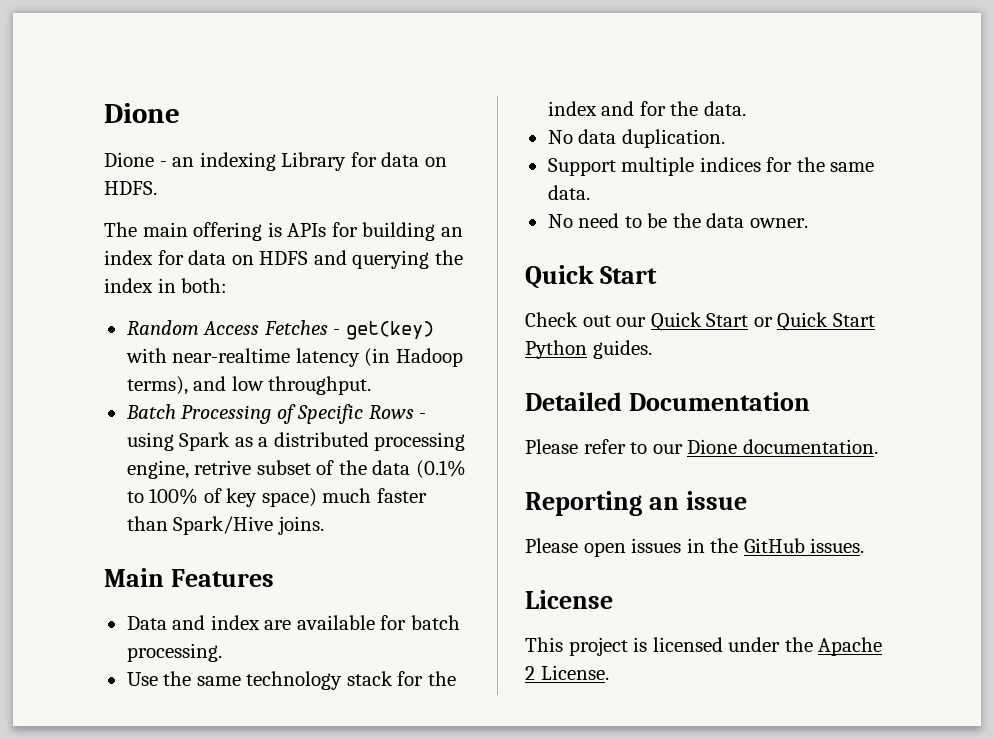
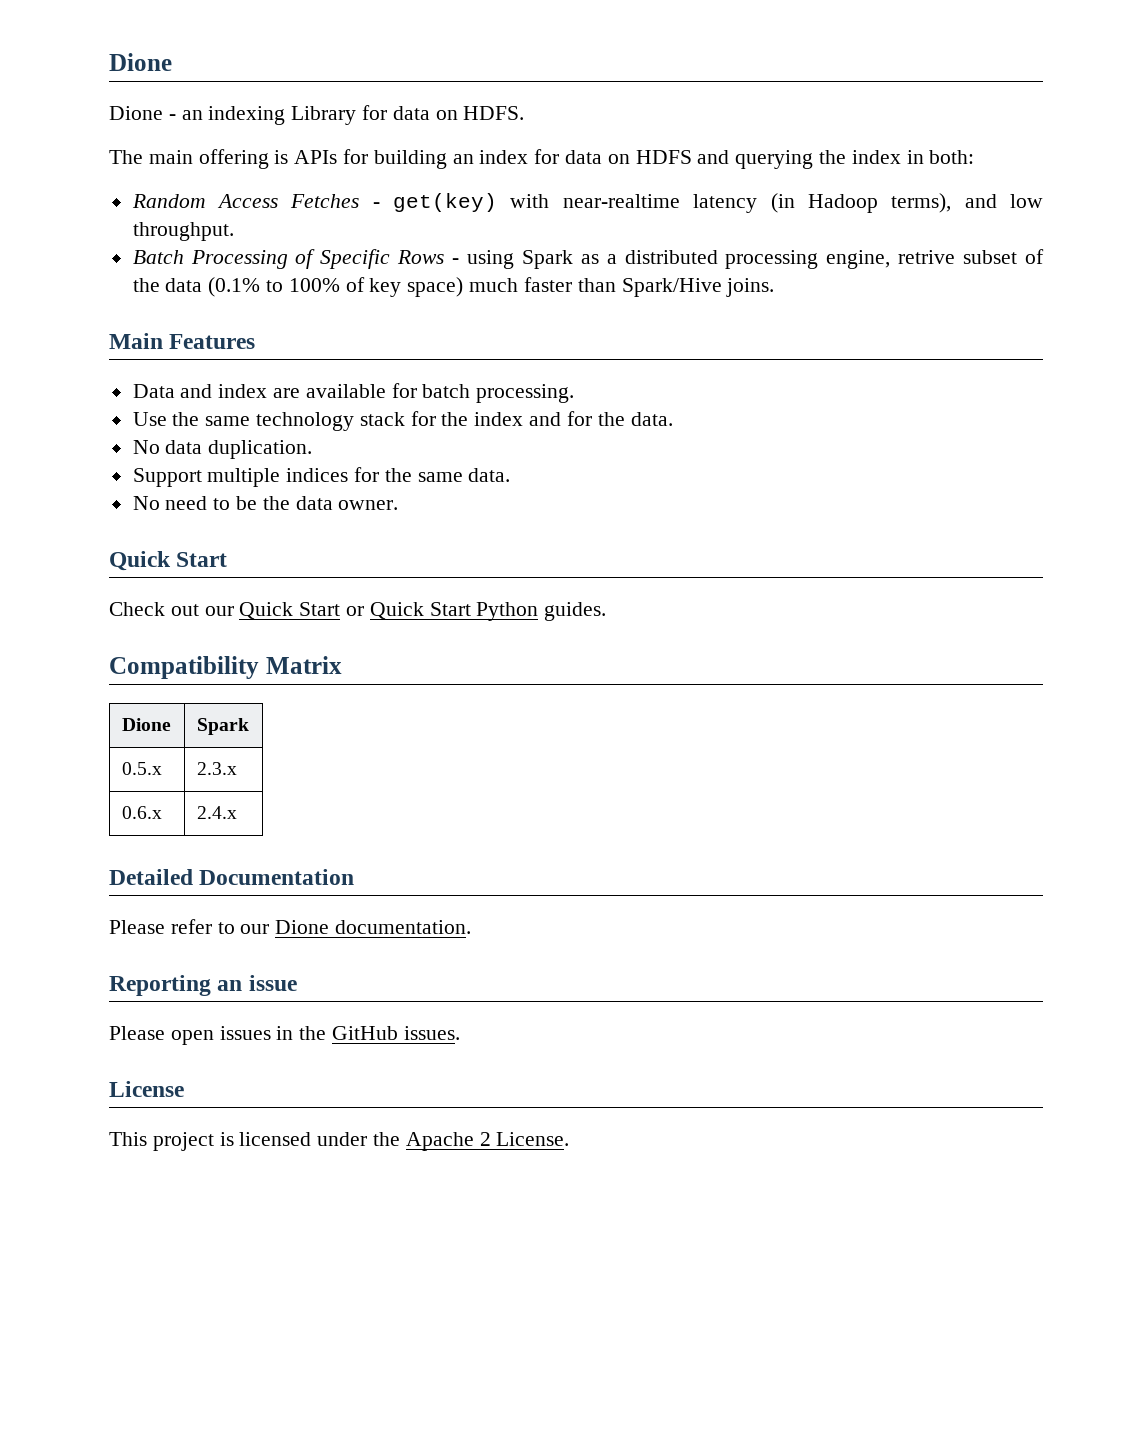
(652, 349) none -> [109,656,342,679] [121,718,171,731] [196,718,249,735] [121,762,162,775] [196,762,237,775] [121,806,162,819] [196,806,237,819] // Compatibility Matrix // Dione | Spark // 0.5.x | 2.3.x // 0.6.x | 2.4.x

